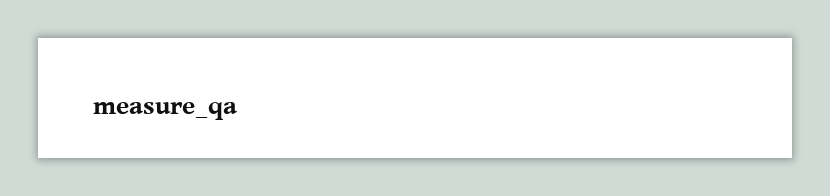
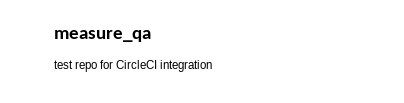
(237, 111) none -> [54,60,213,72] // test repo for CircleCI integration

